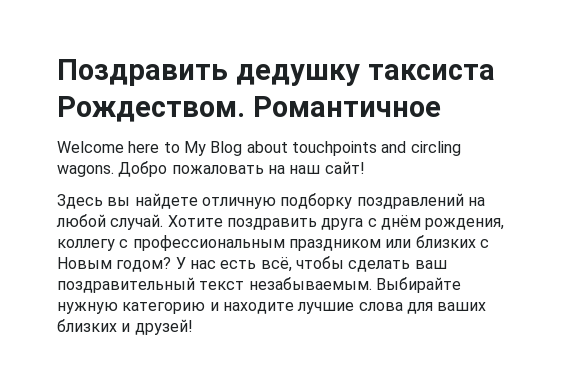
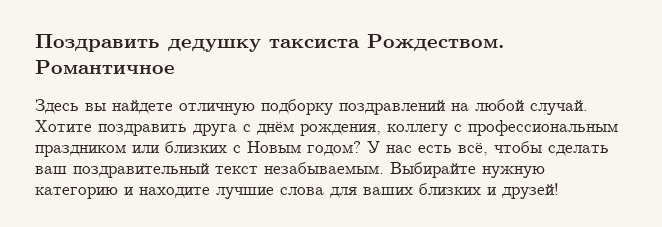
[57,141,461,156] [57,161,365,177] // Welcome here to My Blog about touchpoints and circling wagons. Добро пожаловать на наш сайт! -> (175, 67) none

